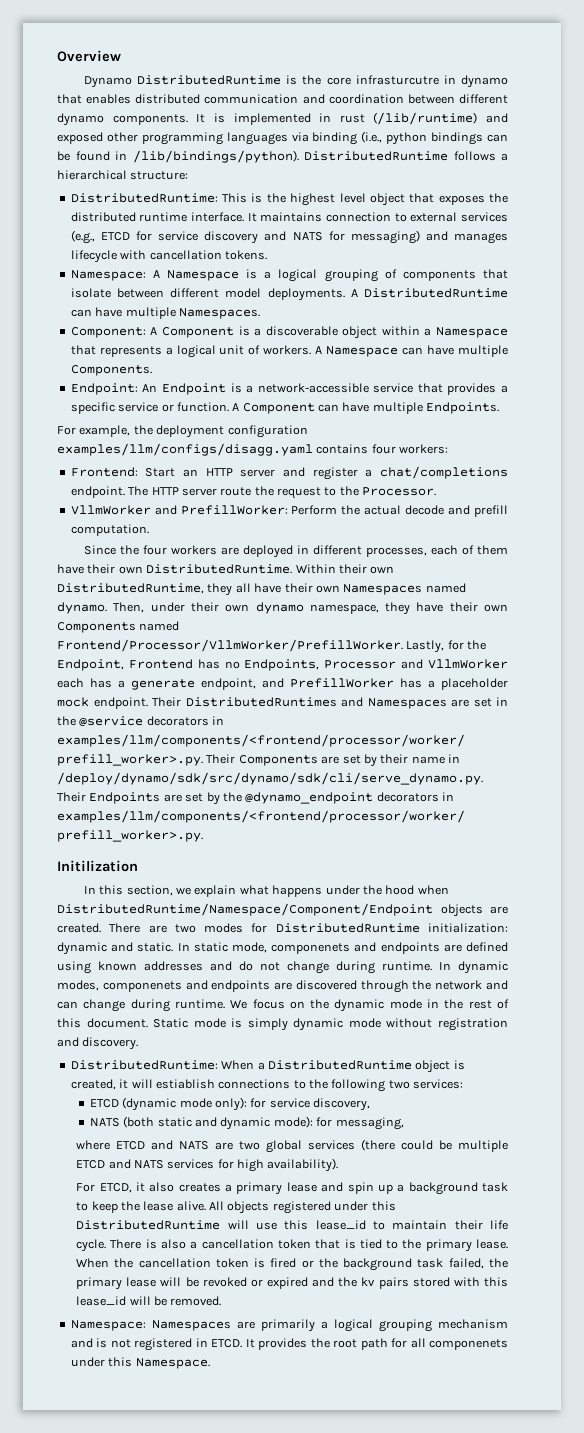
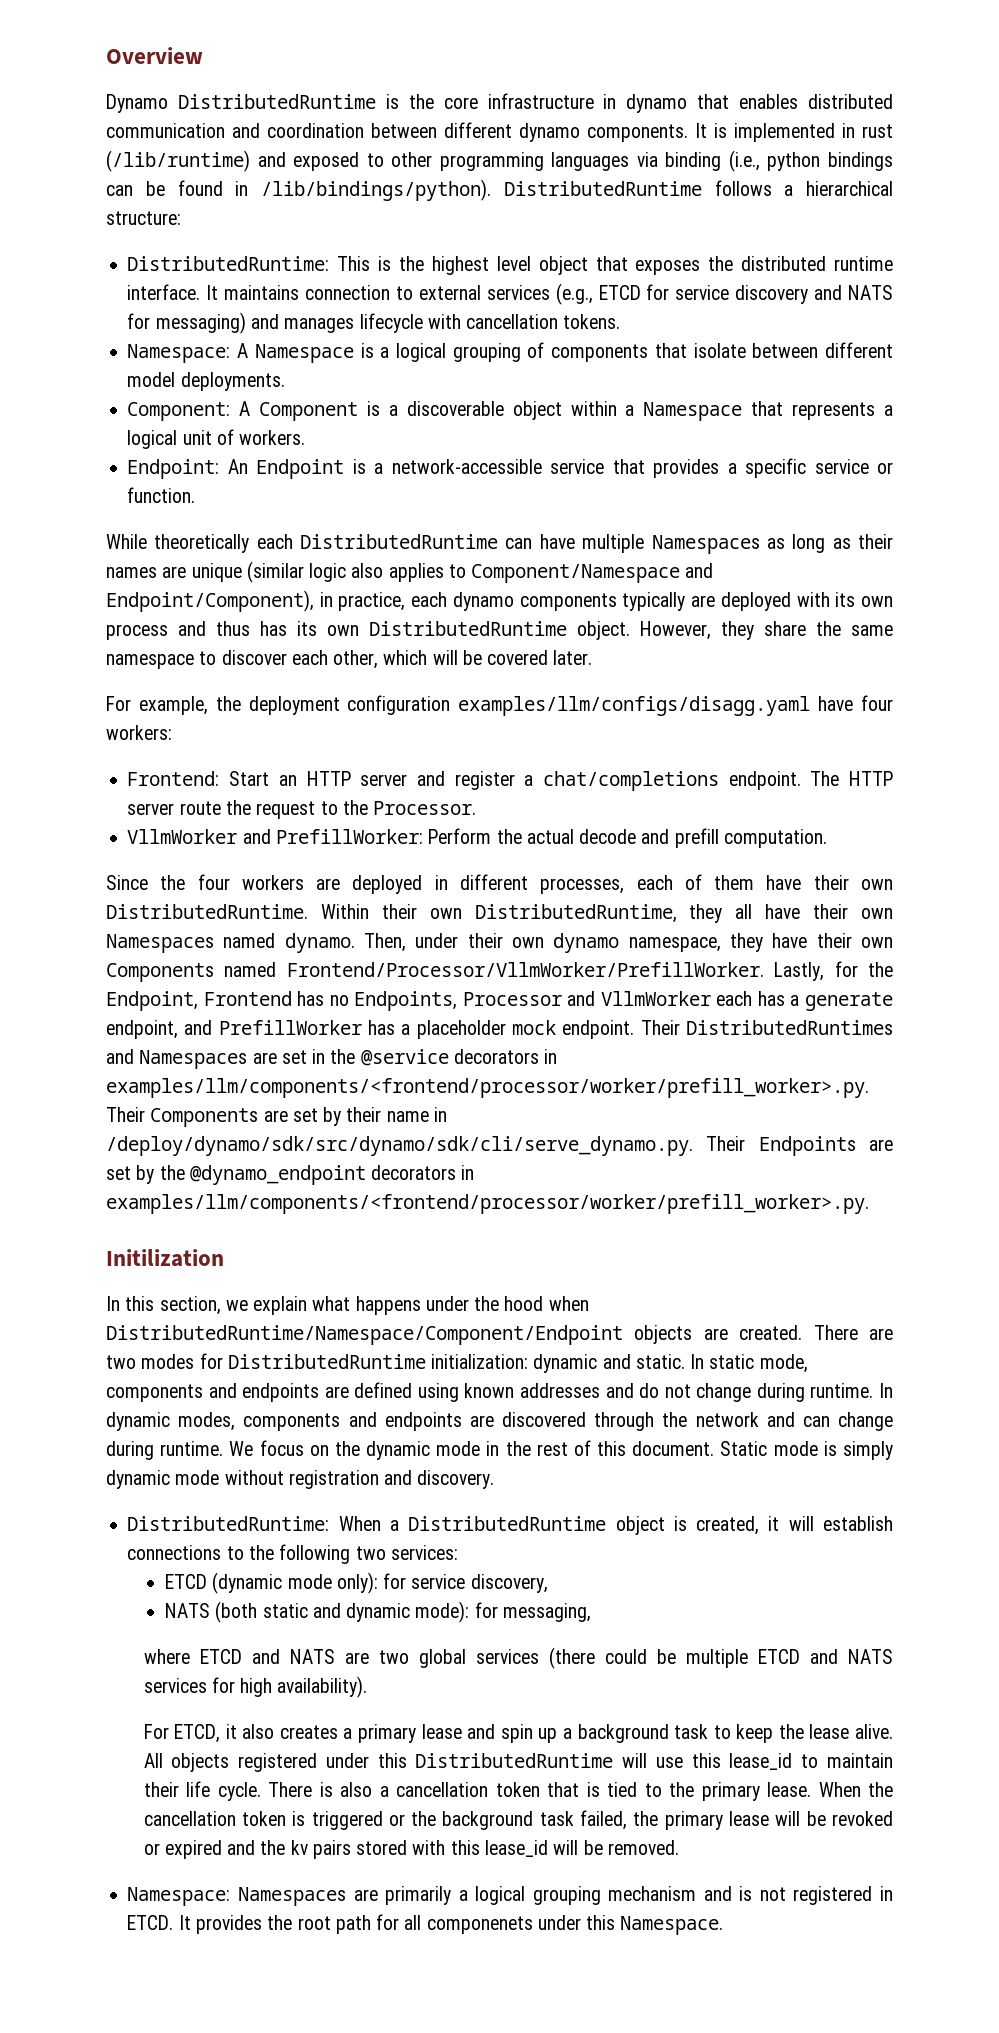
[355,75,439,85] infrasturcutre -> [487,93,594,109] infrastructure
(103, 138) none -> [366,153,384,167] to
[350,288,508,298] [70,307,260,319] A DistributedRuntime can have multiple Namespaces. -> (285, 381) none
[315,345,509,357] [70,365,152,376] A Namespace can have multiple Components. -> (306, 437) none
[232,402,500,414] A Component can have multiple Endpoints. -> [106,534,894,554] [106,561,714,583] [106,590,894,612] [106,621,893,640] [106,650,593,669] // While theoretically each DistributedRuntime can have multiple Namespaces as long as their names are unique (similar logic also applies to Component/Namespace and Endpoint/Component), in practice, each dynamo components typically are deployed with its own process and thus has its own DistributedRuntime object. However, they share the same namespace to discover each other, which will be covered later.
[316,444,369,454] contains -> [818,696,854,711] have
[271,943,351,954] componenets -> [106,1384,203,1402] components
[102,981,182,992] componenets -> [243,1413,341,1431] components
[155,1079,215,1089] estiablish -> [822,1516,893,1531] establish
[270,1258,297,1268] fired -> [311,1811,383,1830] triggered

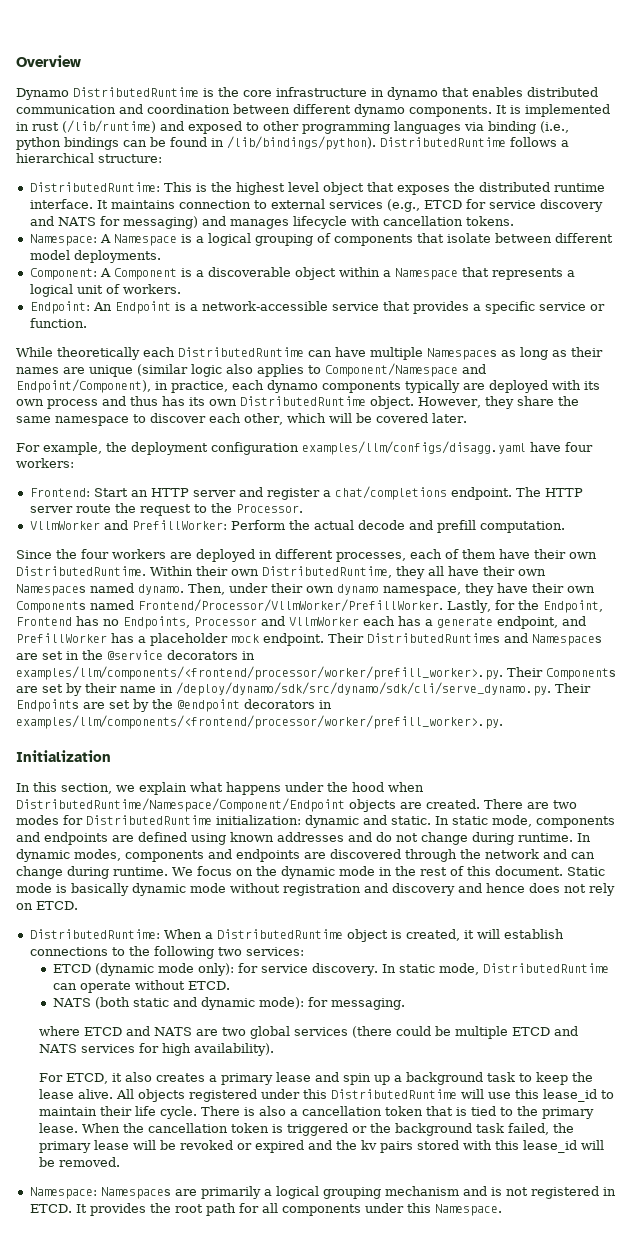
[189,1165,366,1185] @dynamo_endpoint -> [177,699,240,712] @endpoint
[106,1249,224,1267] Initilization -> [16,750,111,762] Initialization
[842,1441,893,1460] simply -> [71,883,129,896] basically
[417,1470,495,1489] discovery. -> [392,883,615,896] [16,901,78,910] discovery and hence does not rely on ETCD.
[470,1574,548,1593] discovery, -> [311,963,609,976] [52,980,230,993] discovery. In static mode, DistributedRuntime can operate without ETCD.
[502,1603,591,1622] messaging, -> [330,998,405,1010] messaging.
[426,1916,533,1934] componenets -> [281,1204,361,1216] components

